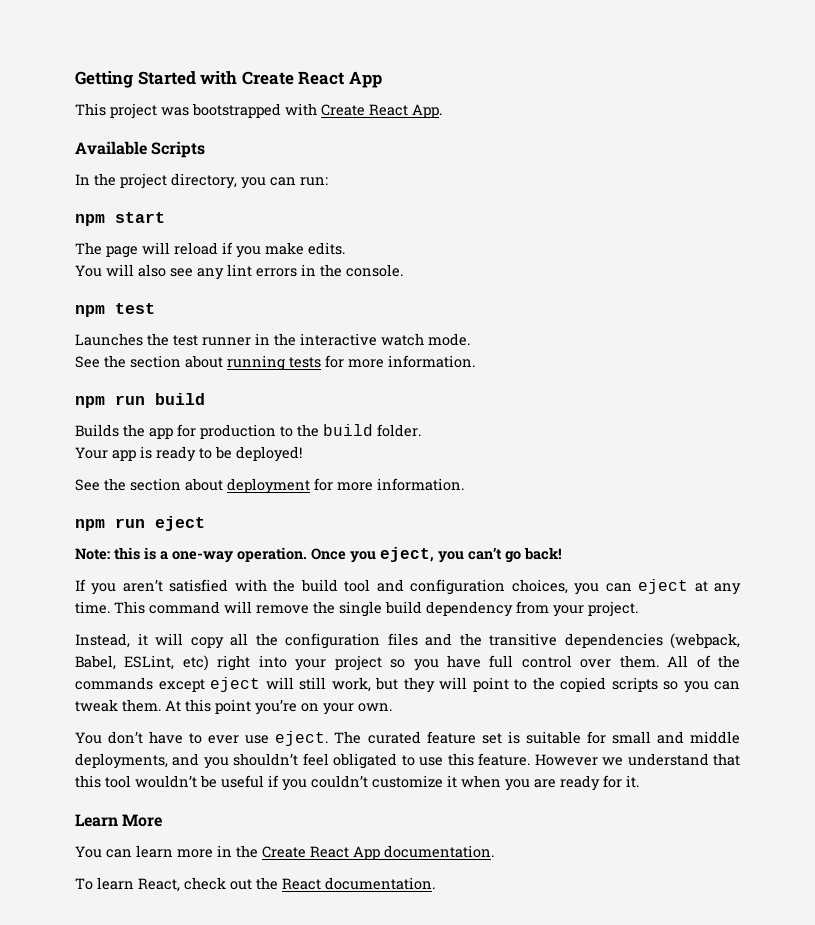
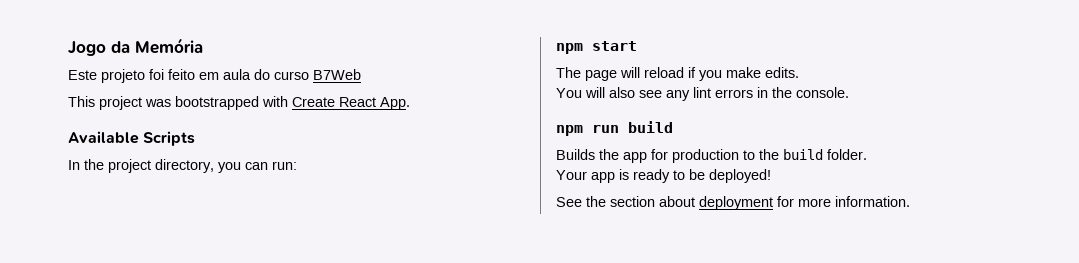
[75,71,382,88] Getting Started with Create React App -> [68,38,203,56] [68,69,361,83] Jogo da Memória // Este projeto foi feito em aula do curso B7Web
[75,303,155,317] [75,333,470,346] [75,355,475,371] // npm test // Launches the test runner in the interactive watch mode. // See the section about running tests for more information. -> (849, 92) none
[75,516,205,531] [75,547,562,563] [75,579,741,595] [75,601,638,617] [75,633,740,649] [75,655,740,671] [75,677,740,693] [75,699,392,715] [75,731,740,746] [75,753,740,769] [75,775,639,791] [75,814,163,827] [75,845,494,860] [75,877,435,892] // npm run eject // Note: this is a one-way operation. Once you eject, you can’t go back! // If you aren’t satisfied with the build tool and configuration choices, you can eject at any time. This command will remove the single build dependency from your project. // Instead, it will copy all the configuration files and the transitive dependencies (webpack, Babel, ESLint, etc) right into your project so you have full control over them. All of the commands except eject will still work, but they will point to the copied scripts so you can tweak them. At this point you’re on your own. // You don’t have to ever use eject. The curated feature set is suitable for small and middle deployments, and you shouldn’t feel obligated to use this feature. However we understand that this tool wouldn’t be useful if you couldn’t customize it when you are ready for it. // Learn More // You can learn more in the Create React App documentation. // To learn React, check out the React documentation. -> (910, 201) none

